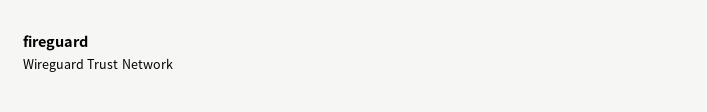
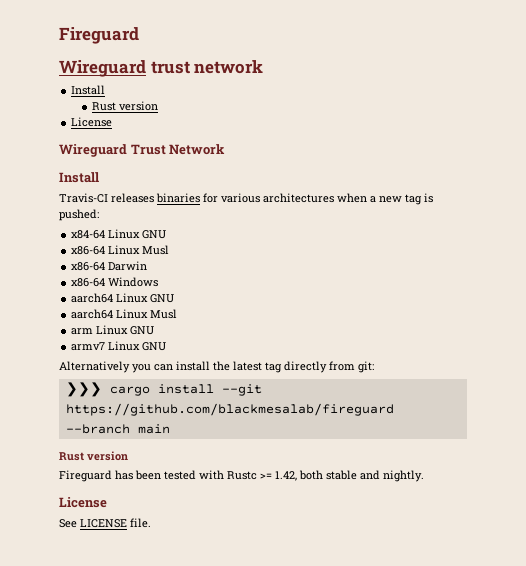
[23,35,88,51] [23,58,173,72] fireguard // Wireguard Trust Network -> [59,27,139,44] [59,60,264,77] [71,85,106,95] [91,101,158,111] [71,117,113,127] [59,144,226,157] [59,172,99,183] [59,193,433,205] [59,209,99,221] [71,229,167,239] [71,245,170,255] [71,261,148,271] [71,277,159,287] [71,293,175,303] [71,309,178,319] [71,325,155,335] [71,341,167,351] [59,361,374,373] [65,382,262,397] [65,403,394,416] [65,424,170,434] [59,451,128,461] [59,470,424,482] [59,497,107,508] [59,518,151,528] Fireguard // Wireguard trust network // Install // Rust version // License // Wireguard Trust Network // Install // Travis-CI releases binaries for various architectures when a new tag is pushed: // x84-64 Linux GNU // x86-64 Linux Musl // x86-64 Darwin // x86-64 Windows // aarch64 Linux GNU // aarch64 Linux Musl // arm Linux GNU // armv7 Linux GNU // Alternatively you can install the latest tag directly from git: // ❯❯❯ cargo install --git https://github.com/blackmesalab/fireguard --branch main // Rust version // Fireguard has been tested with Rustc >= 1.42, both stable and nightly. // License // See LICENSE file.

